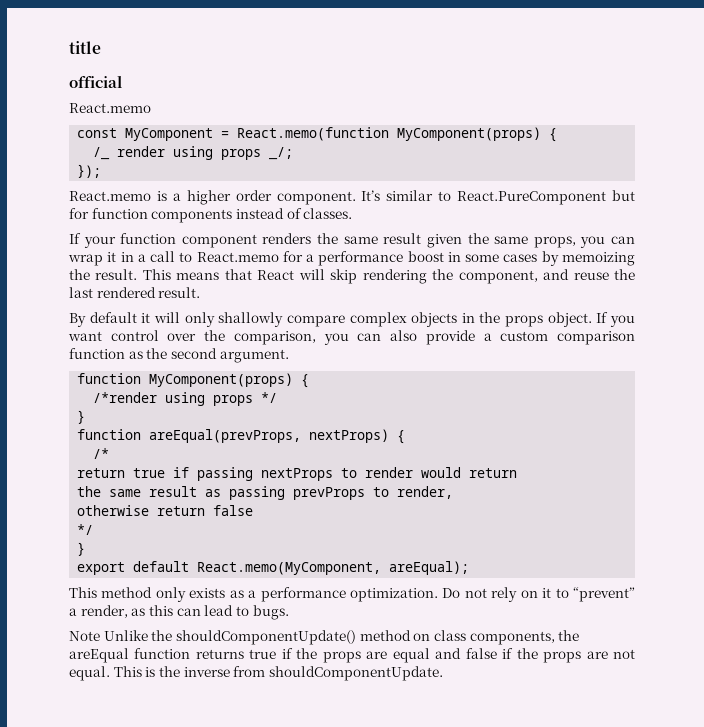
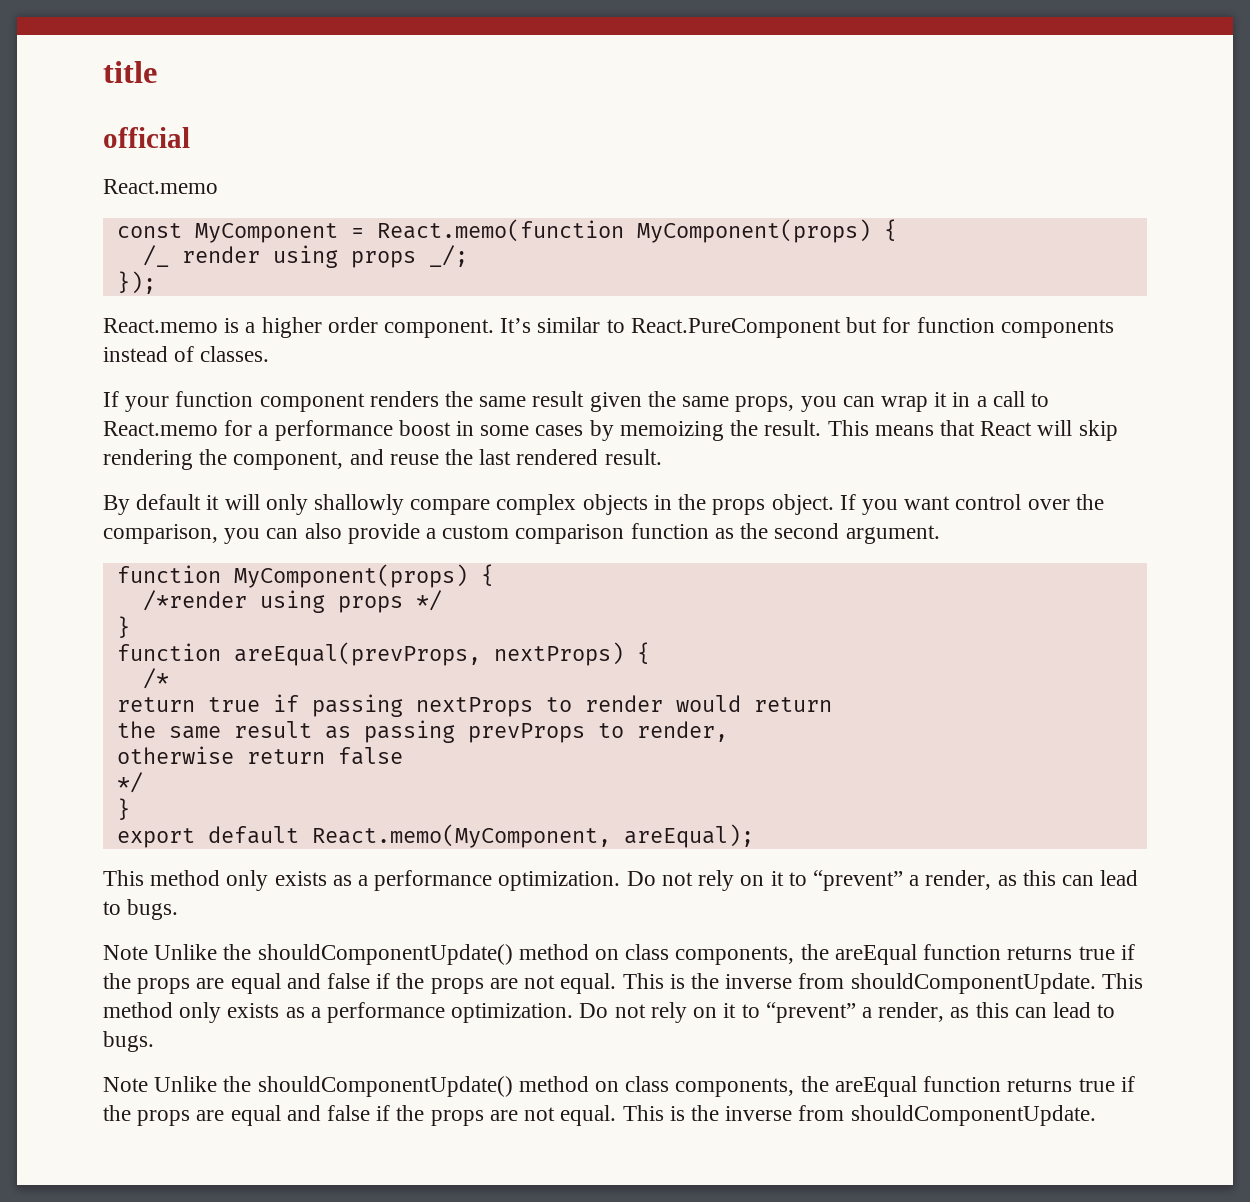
(289, 612) none -> [103,944,1135,965] [103,973,1143,994] [103,1002,1116,1023] [103,1031,154,1052] // Note Unlike the shouldComponentUpdate() method on class components, the areEqual function returns true if the props are equal and false if the props are not equal. This is the inverse from shouldComponentUpdate. This method only exists as a performance optimization. Do not rely on it to “prevent” a render, as this can lead to bugs.

